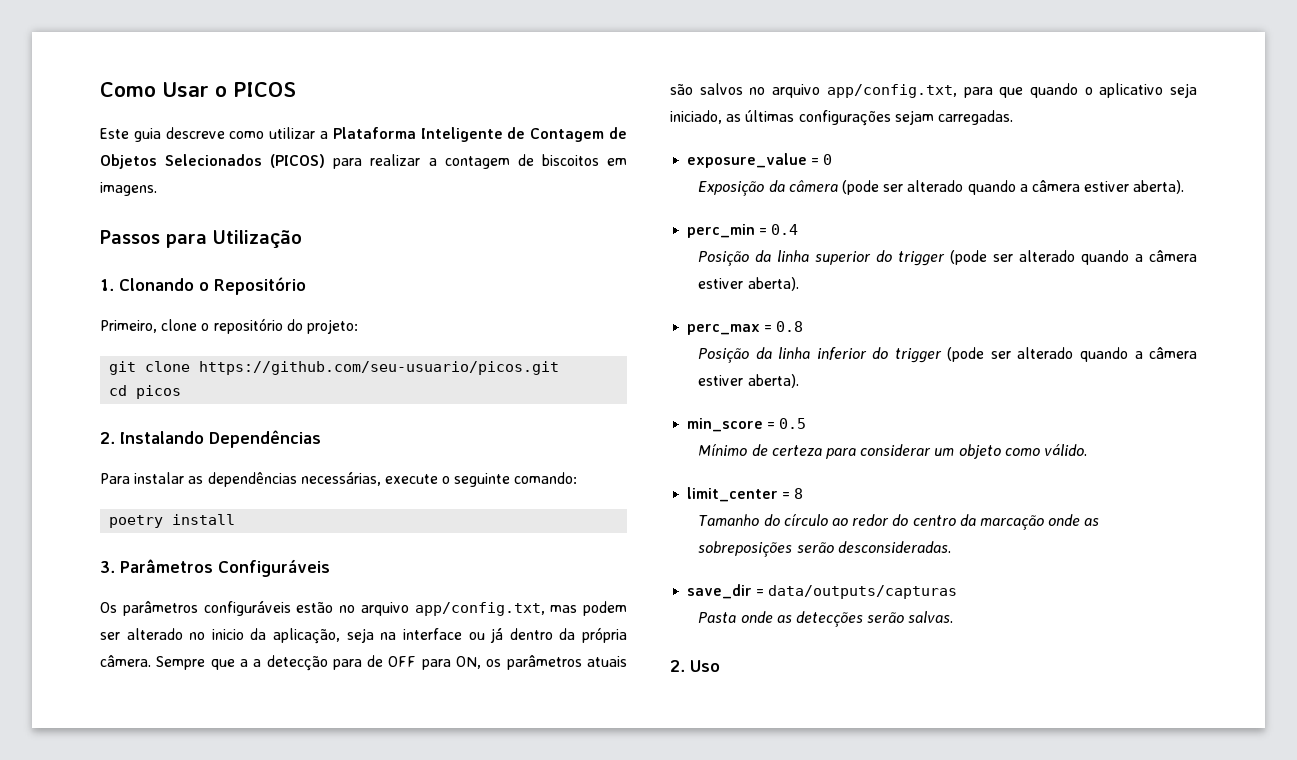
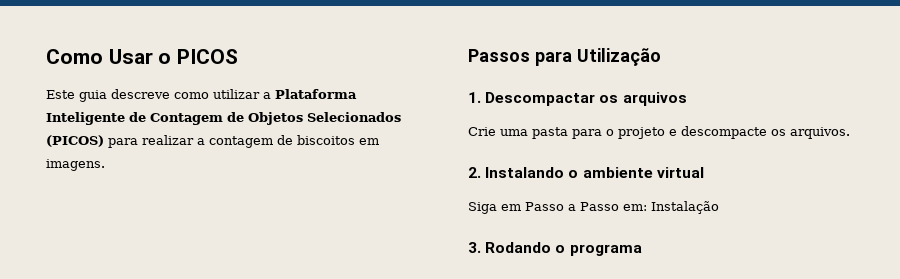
[119,277,306,295] [100,318,358,334] [109,361,560,375] [109,385,182,399] [100,430,321,448] [100,472,578,487] [109,514,236,528] [100,559,330,577] [100,601,627,616] [100,627,628,644] [100,655,628,671] [670,83,1197,98] [670,110,1013,126] [687,153,833,168] [698,180,1185,196] [687,224,799,238] [698,250,1197,266] [698,277,799,291] [687,321,804,335] [698,347,1197,363] [698,374,799,388] [687,418,807,432] [698,444,1087,459] [687,487,804,502] [698,514,1100,530] [698,541,951,557] [687,584,958,599] [698,611,954,627] [670,660,720,672] Clonando o Repositório // Primeiro, clone o repositório do projeto: // git clone https://github.com/seu-usuario/picos.git // cd picos // 2. Instalando Dependências // Para instalar as dependências necessárias, execute o seguinte comando: // poetry install // 3. Parâmetros Configuráveis // Os parâmetros configuráveis estão no arquivo app/config.txt, mas podem ser alterado no inicio da aplicação, seja na interface ou já dentro da própria câmera. Sempre que a a detecção para de OFF para ON, os parâmetros atuais são salvos no arquivo app/config.txt, para que quando o aplicativo seja iniciado, as últimas configurações sejam carregadas. // exposure_value = 0 // Exposição da câmera (pode ser alterado quando a câmera estiver aberta). // perc_min = 0.4 // Posição da linha superior do trigger (pode ser alterado quando a câmera estiver aberta). // perc_max = 0.8 // Posição da linha inferior do trigger (pode ser alterado quando a câmera estiver aberta). // min_score = 0.5 // Mínimo de certeza para considerar um objeto como válido. // limit_center = 8 // Tamanho do círculo ao redor do centro da marcação onde as sobreposições serão desconsideradas. // save_dir = data/outputs/capturas // Pasta onde as detecções serão salvas. // 2. Uso -> [485,92,687,106] [468,126,850,139] [468,167,704,178] [468,201,719,214] [468,242,642,256] Descompactar os arquivos // Crie uma pasta para o projeto e descompacte os arquivos. // 2. Instalando o ambiente virtual // Siga em Passo a Passo em: Instalação // 3. Rodando o programa

